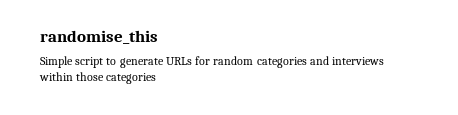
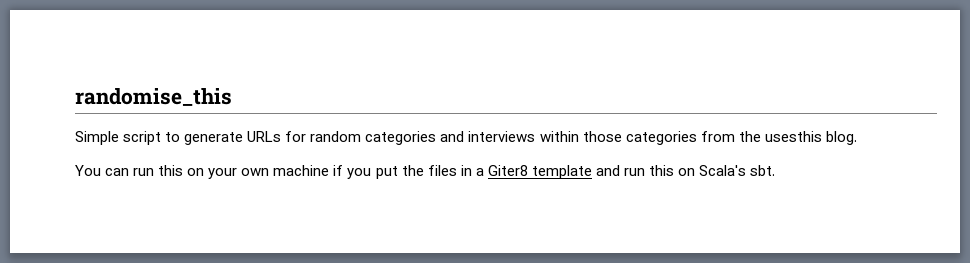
(157, 78) none -> [700,131,857,145] [75,165,776,179] from the usesthis blog. // You can run this on your own machine if you put the files in a Giter8 template and run this on Scala's sbt.

